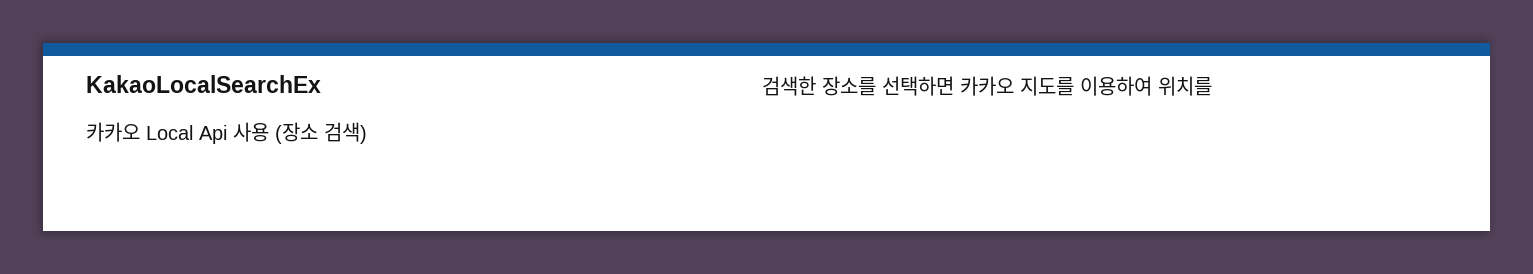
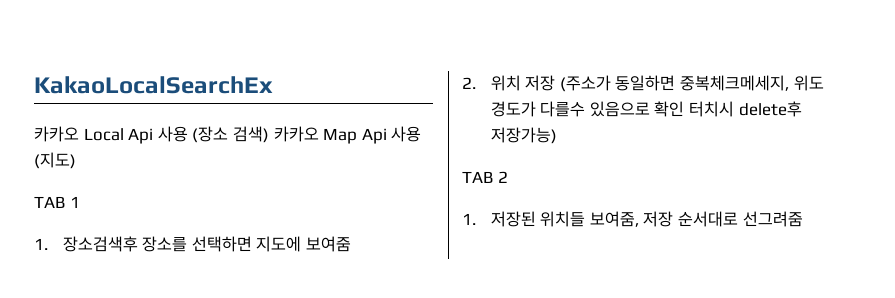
[762,76,1212,96] // 검색한 장소를 선택하면 카카오 지도를 이용하여 위치를 -> [273,126,422,144] [34,152,76,169] [34,196,80,208] [34,236,352,252] [462,75,824,92] [490,101,802,117] [490,127,557,144] [462,171,508,183] [462,211,803,227] 카카오 Map Api 사용 (지도) // TAB 1 // 1. 장소검색후 장소를 선택하면 지도에 보여줌 // 2. 위치 저장 (주소가 동일하면 중복체크메세지, 위도 경도가 다를수 있음으로 확인 터치시 delete후 저장가능) // TAB 2 // 1. 저장된 위치들 보여줌, 저장 순서대로 선그려줌

